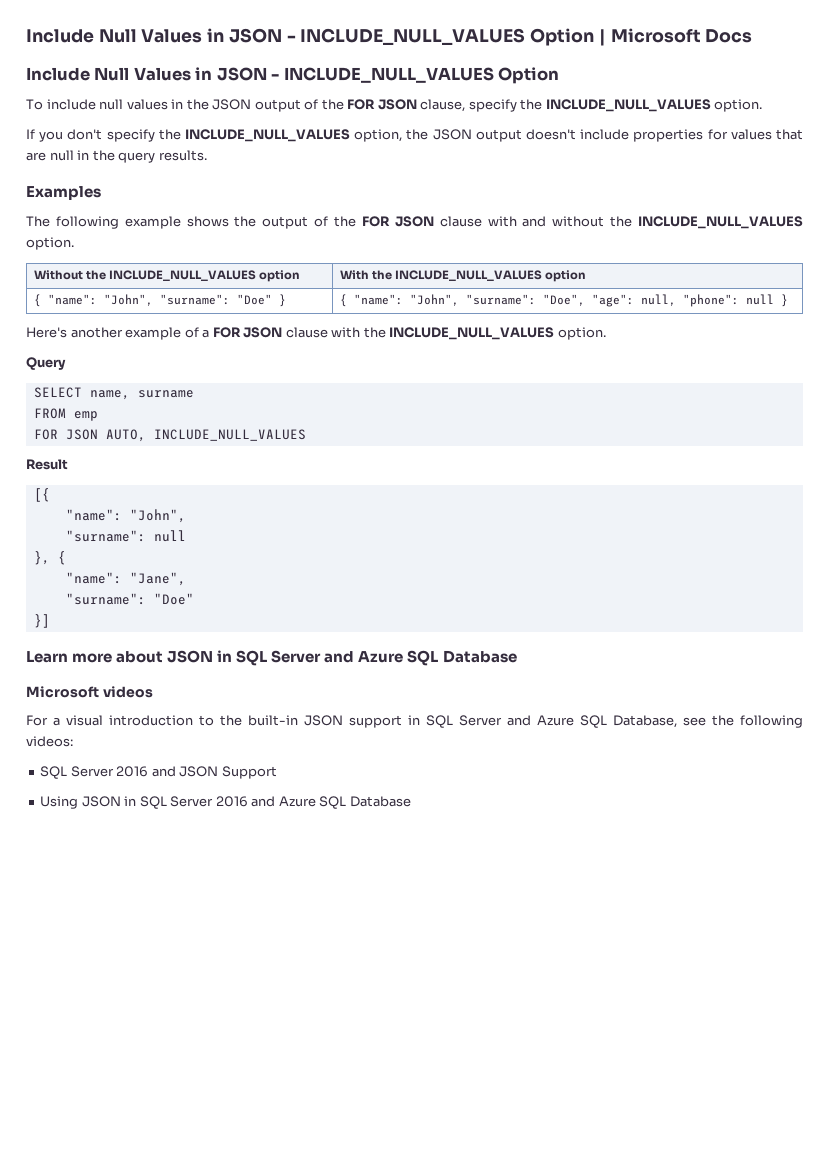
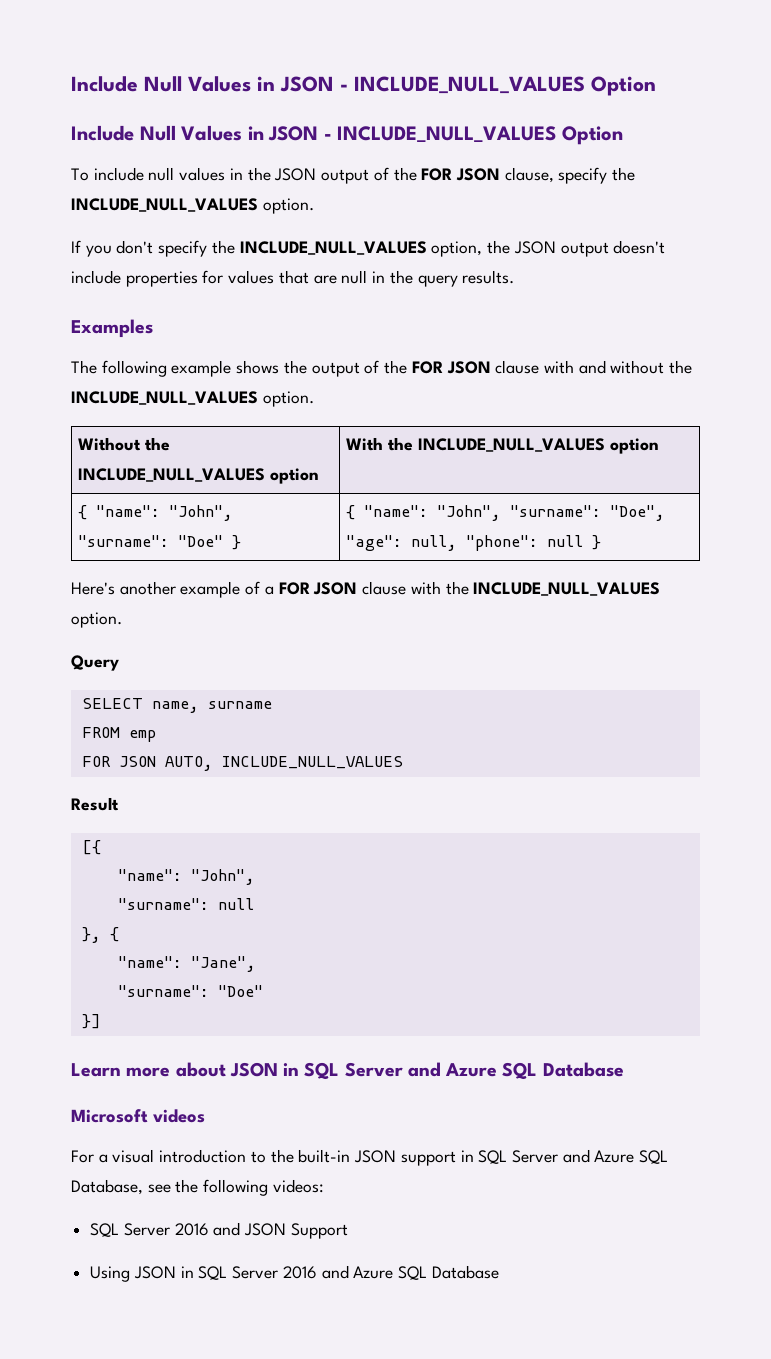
[26,28,753,46] Include Null Values in JSON - INCLUDE_NULL_VALUES Option | Microsoft Docs -> [71,76,656,96] Include Null Values in JSON - INCLUDE_NULL_VALUES Option

